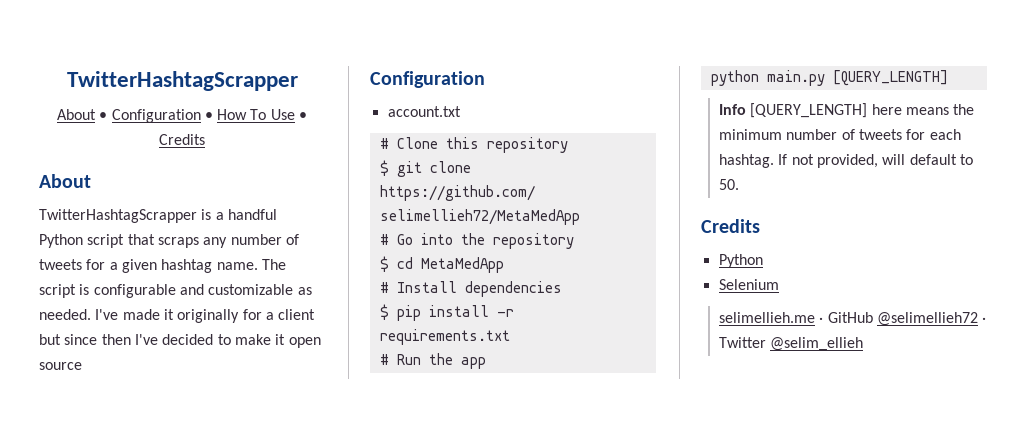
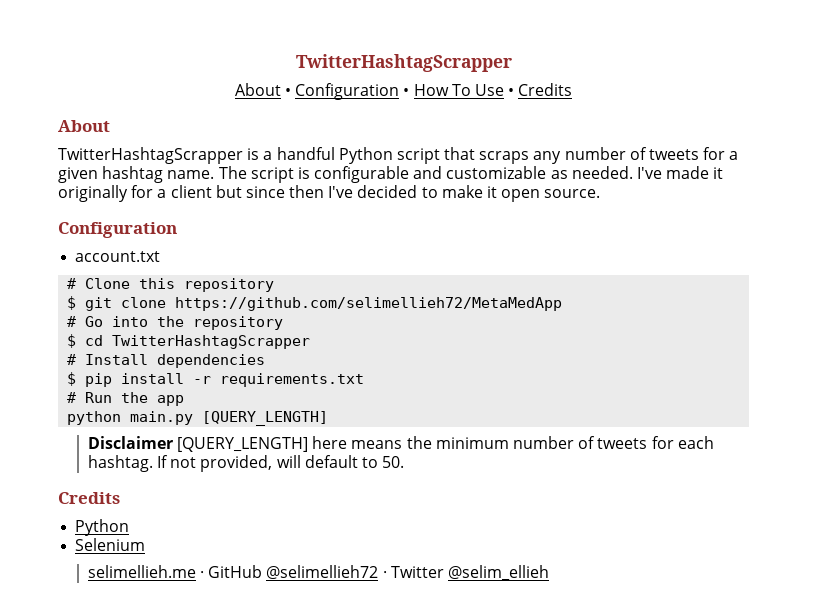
[39,362,82,370] source -> [544,189,601,198] source.
[420,257,504,273] MetaMedApp -> [112,335,311,349] TwitterHashtagScrapper
[719,104,747,115] Info -> [87,436,173,449] Disclaimer

